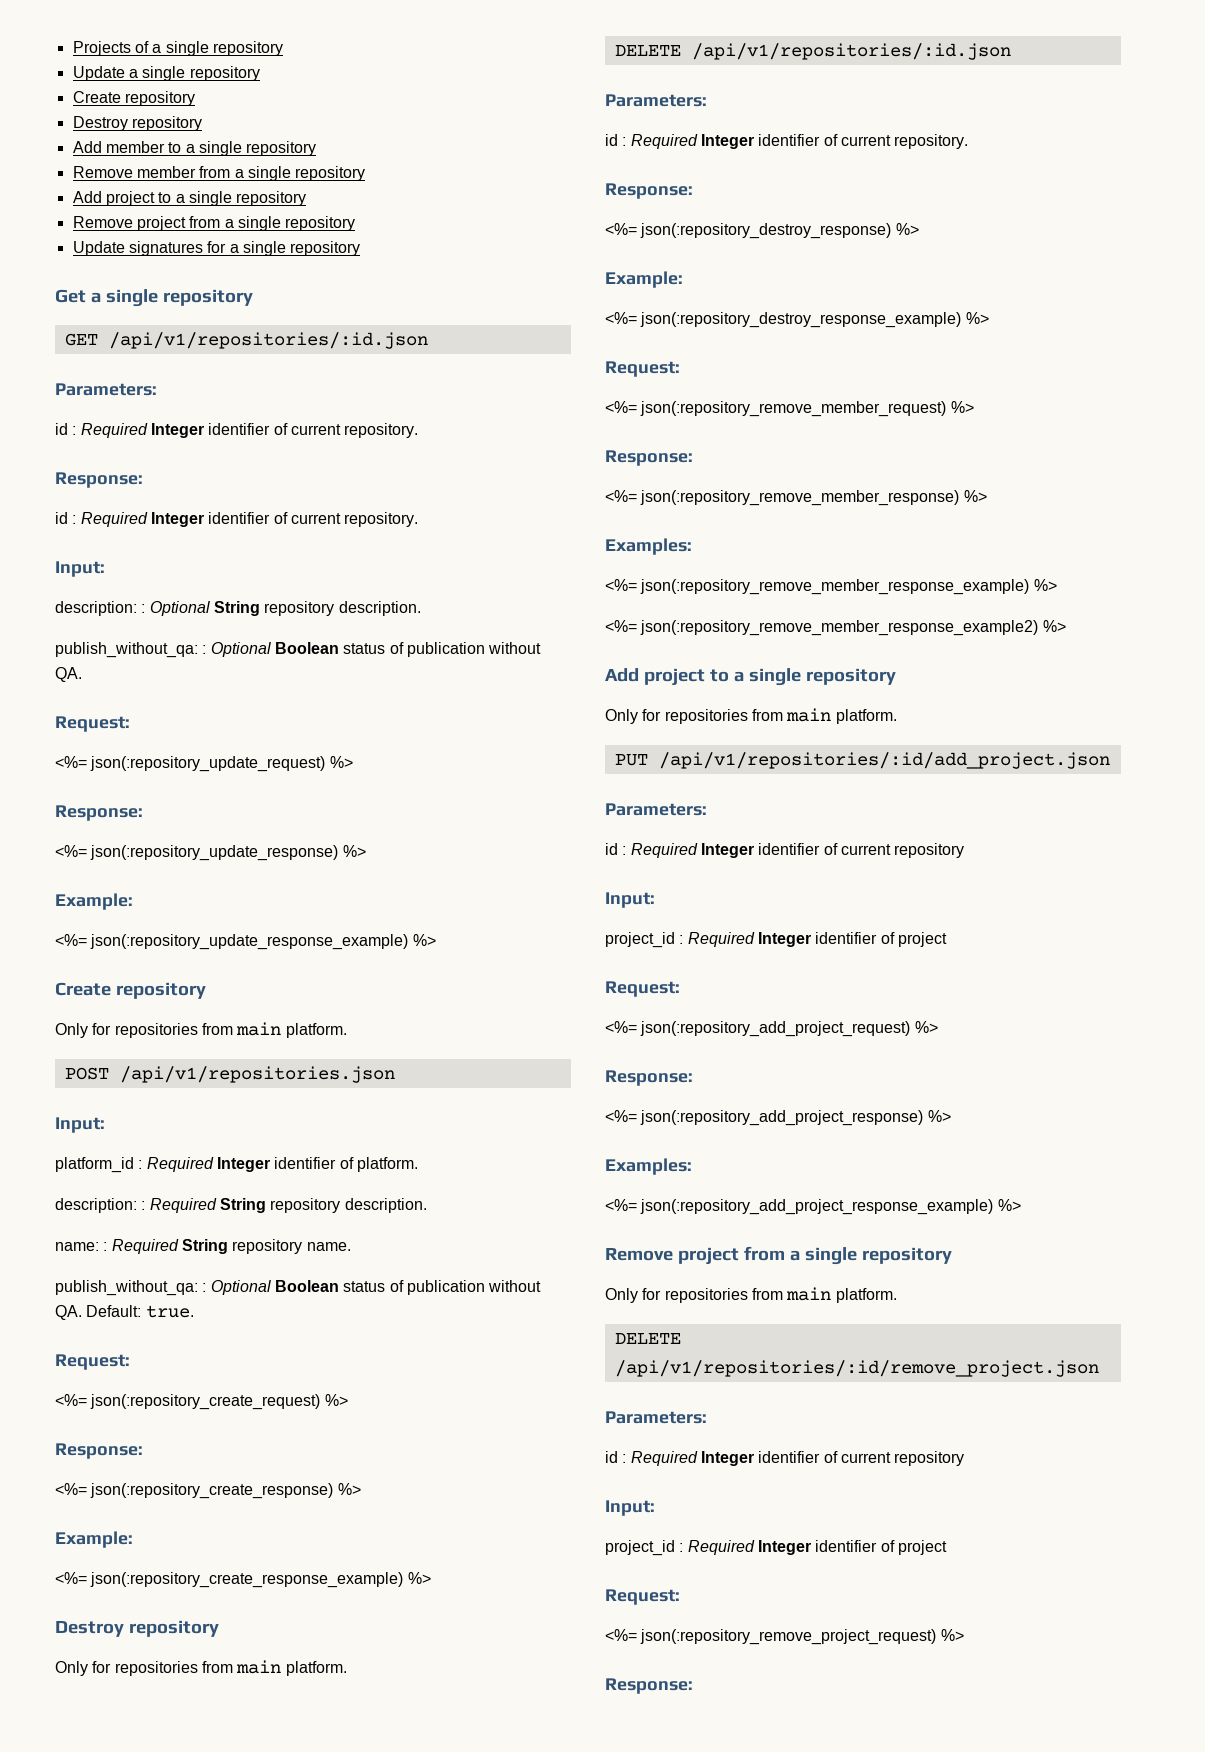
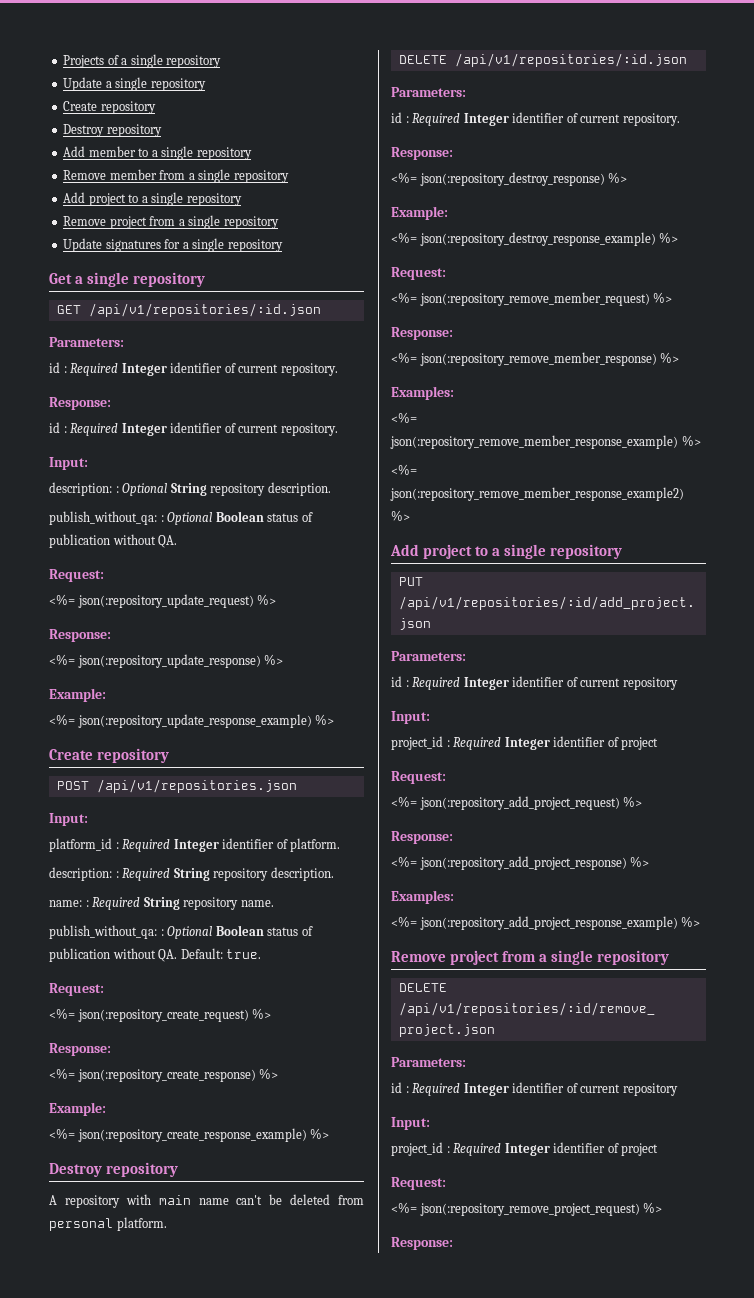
[55,1022,347,1038] // Only for repositories from main platform. -> (170, 755) none
[55,1660,282,1676] Only for repositories from main -> [49,1194,364,1208] [49,1218,113,1231] A repository with main name can't be deleted from personal
[605,708,897,724] // Only for repositories from main platform. -> (623, 551) none
[605,1287,897,1303] // Only for repositories from main platform. -> (670, 957) none

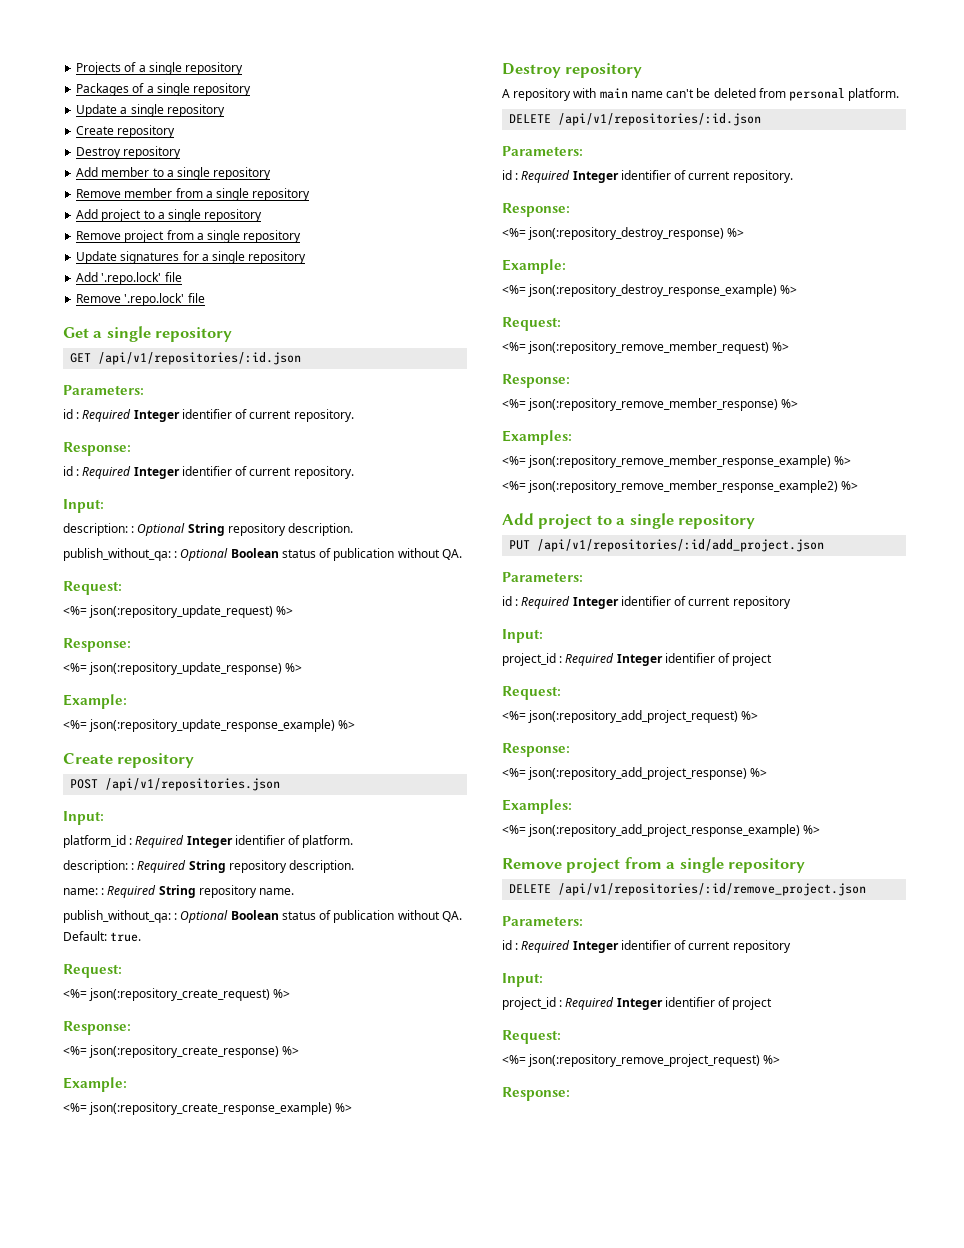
(222, 61) none -> [76,83,252,96] // Packages of a single repository
(283, 245) none -> [76,272,182,285] [76,293,205,306] // Add '.repo.lock' file // Remove '.repo.lock' file

